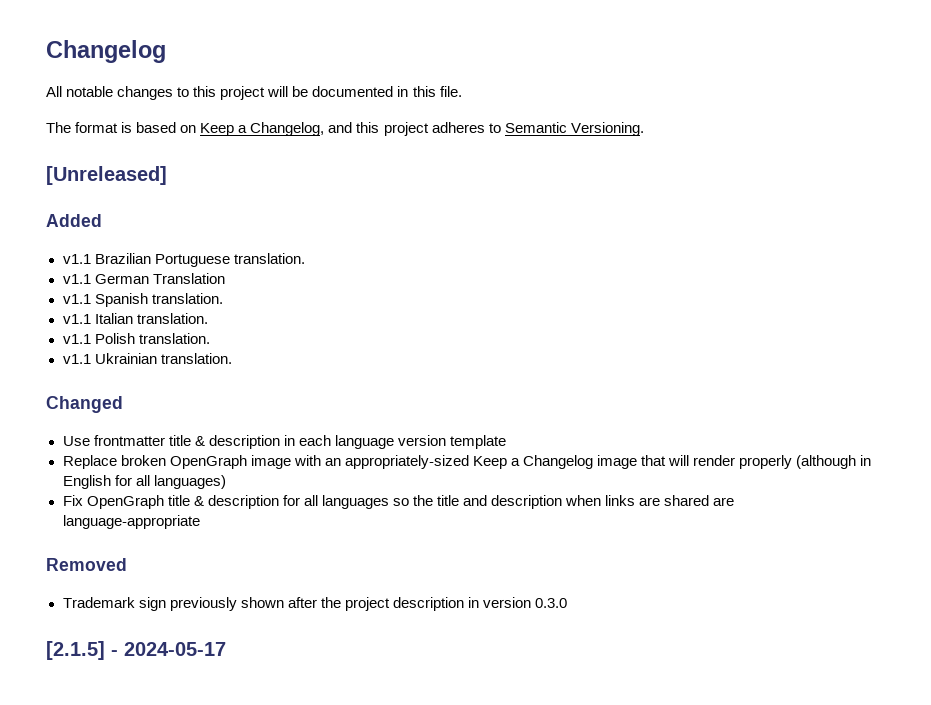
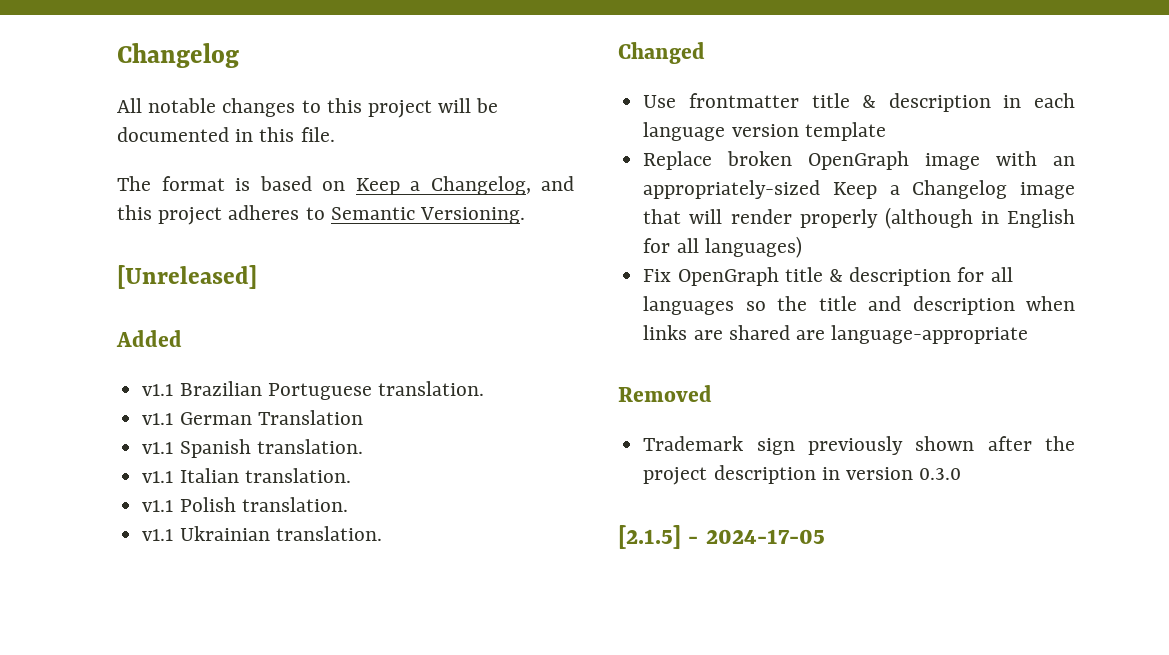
[124,642,226,656] 2024-05-17 -> [705,529,825,544] 2024-17-05

